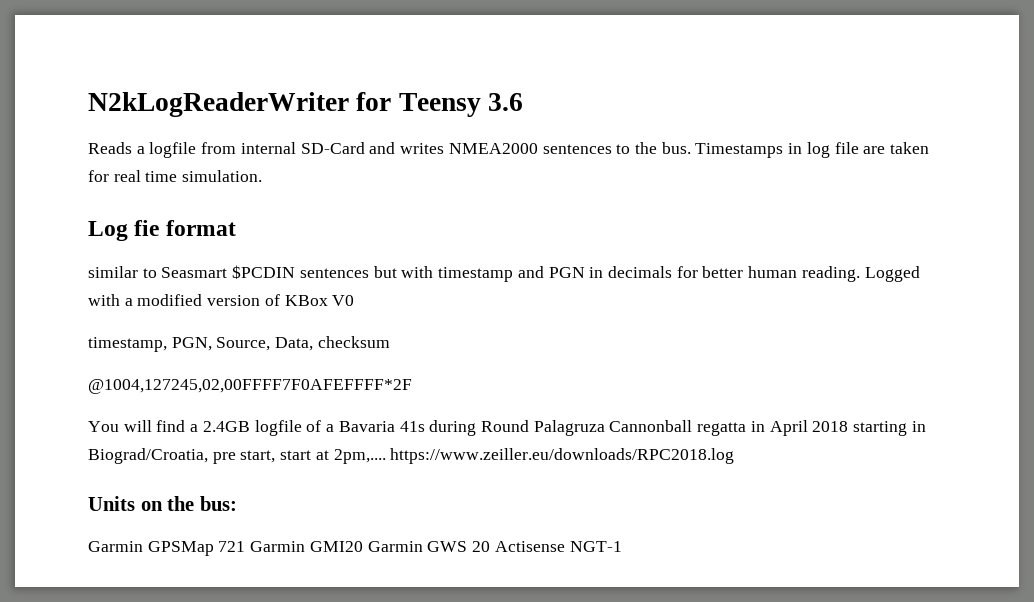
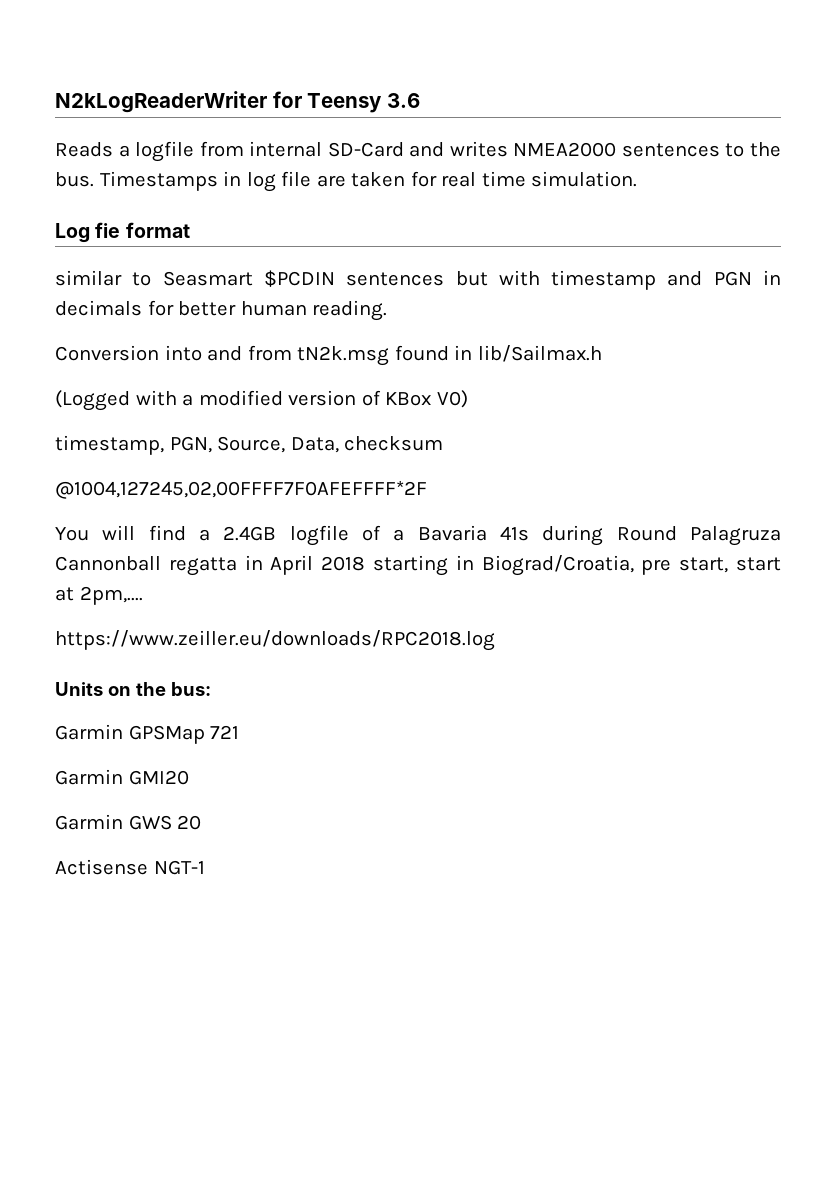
[864,266,920,282] Logged -> [55,345,602,366] [55,390,130,411] // Conversion into and from tN2k.msg found in lib/Sailmax.h // (Logged
[332,295,355,306] V0 -> [436,390,468,408] V0)
(386, 456) none -> (143, 595) //
(246, 546) none -> (240, 732) //
(363, 546) none -> (189, 777) //
(491, 546) none -> (202, 822) //

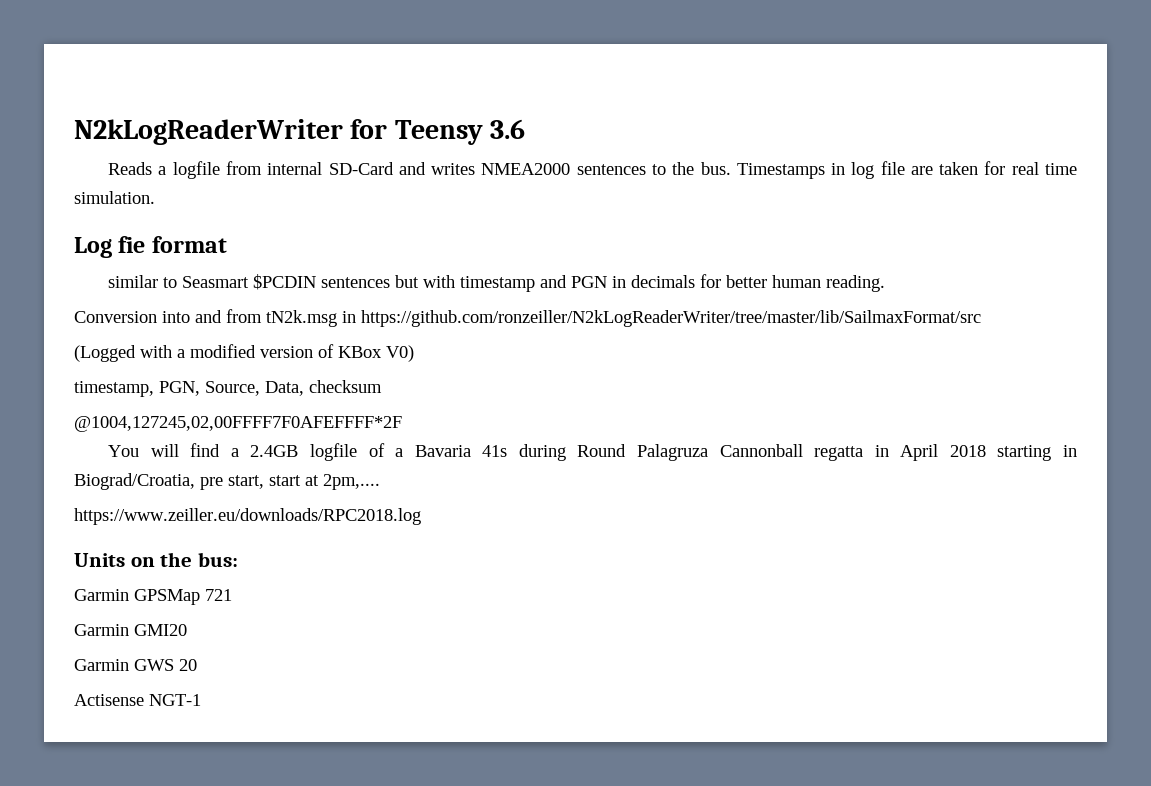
[394,345,602,362] found in lib/Sailmax.h -> [342,310,981,327] in https://github.com/ronzeiller/N2kLogReaderWriter/tree/master/lib/SailmaxFormat/src

